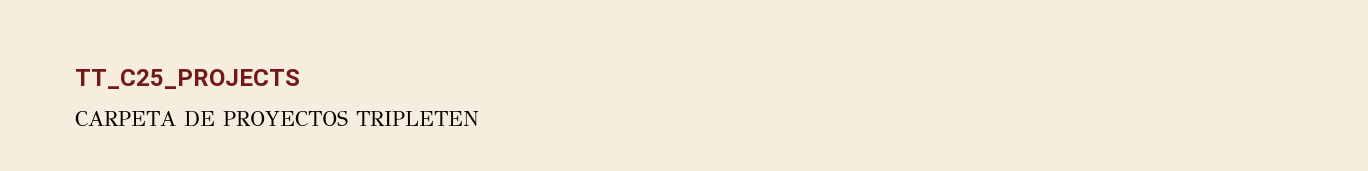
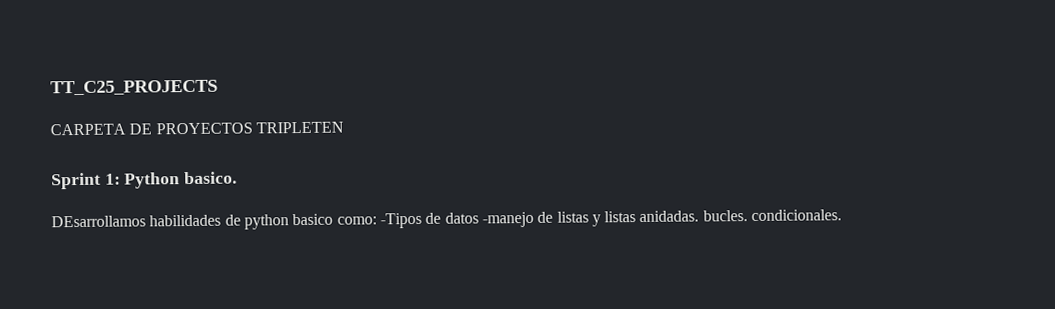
(479, 118) none -> [51,171,238,190] [51,209,843,230] // Sprint 1: Python basico. // DEsarrollamos habilidades de python basico como: -Tipos de datos -manejo de listas y listas anidadas. bucles. condicionales.

